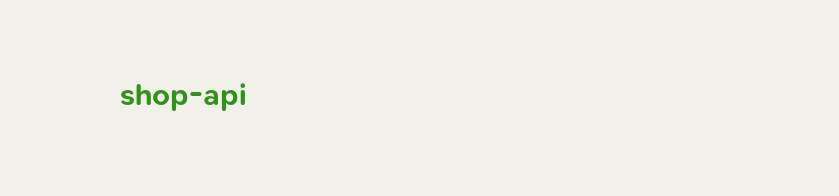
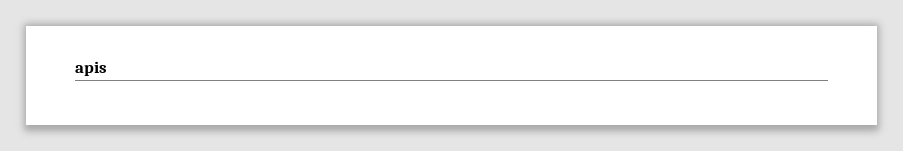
[120,83,247,111] shop-api -> [75,61,107,76] apis

